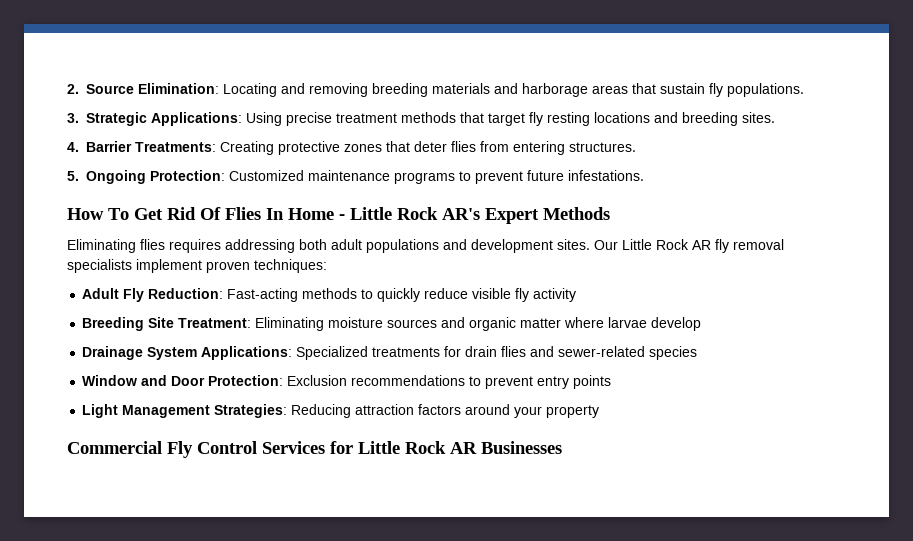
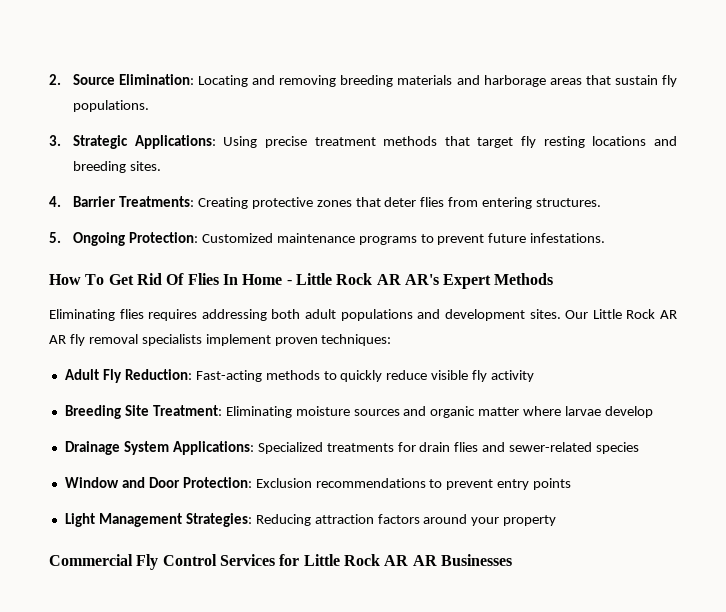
(438, 213) none -> [376,274,401,285] AR
(711, 245) none -> [49,335,66,344] AR
(477, 448) none -> [412,555,437,566] AR

